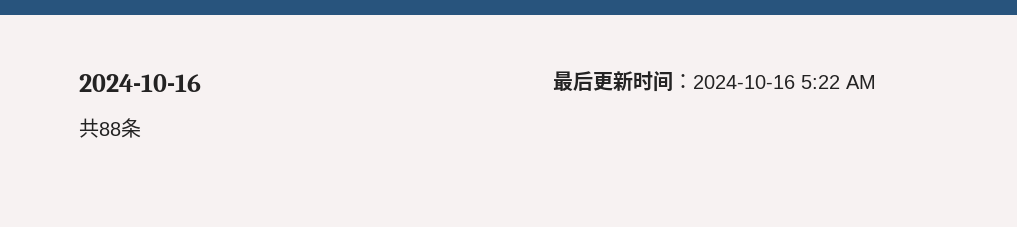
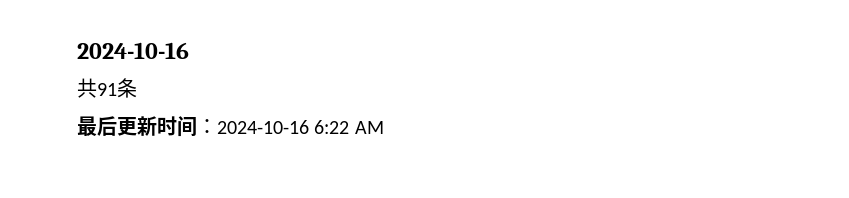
[99,122,121,136] 88 -> [97,83,117,96] 91
[801,75,840,89] 5:22 -> [314,120,350,134] 6:22

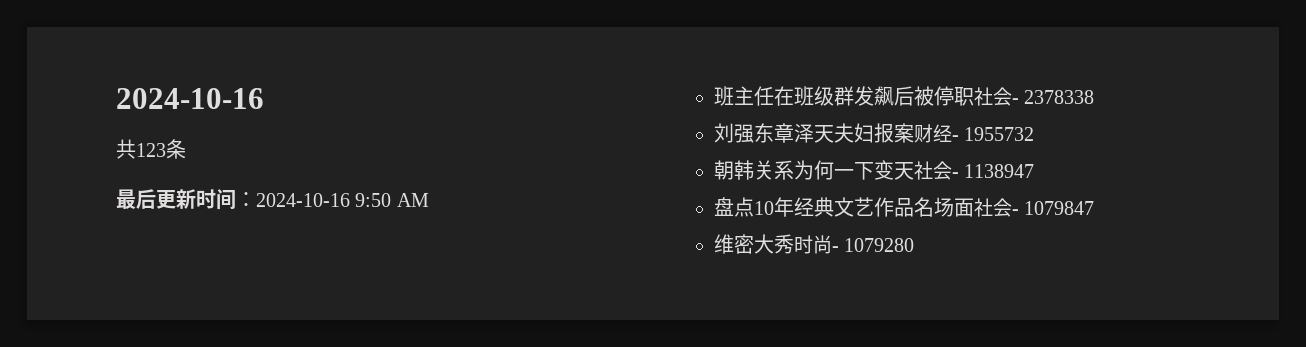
[97,83,117,96] 91 -> [136,143,166,157] 123
[314,120,350,134] 6:22 -> [355,193,392,207] 9:50
(384, 127) none -> [714,86,1095,106] [714,123,1035,143] [714,160,1035,180] [714,197,1095,217] [714,234,915,254] // 班主任在班级群发飙后被停职社会- 2378338 // 刘强东章泽天夫妇报案财经- 1955732 // 朝韩关系为何一下变天社会- 1138947 // 盘点10年经典文艺作品名场面社会- 1079847 // 维密大秀时尚- 1079280

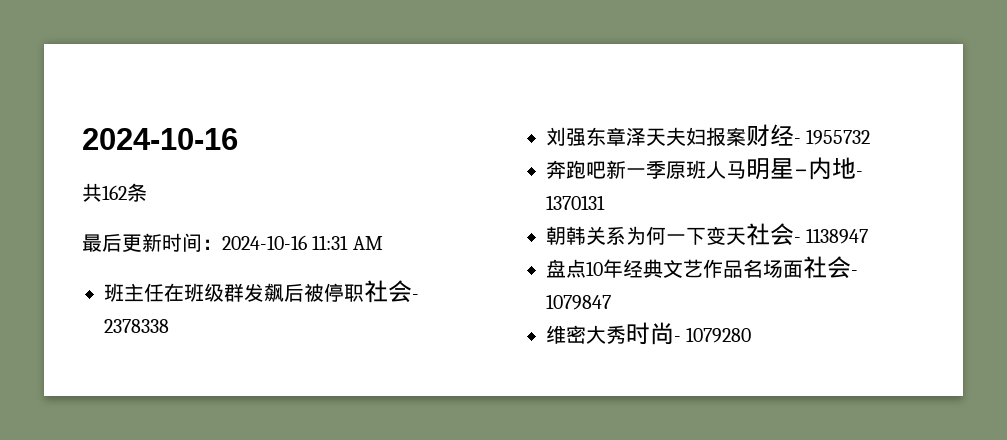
[136,143,166,157] 123 -> [102,185,127,200] 162
[355,193,392,207] 9:50 -> [312,235,349,250] 11:31
(1035, 134) none -> [546,157,863,180] [546,195,605,210] // 奔跑吧新一季原班人马明星-内地- 1370131

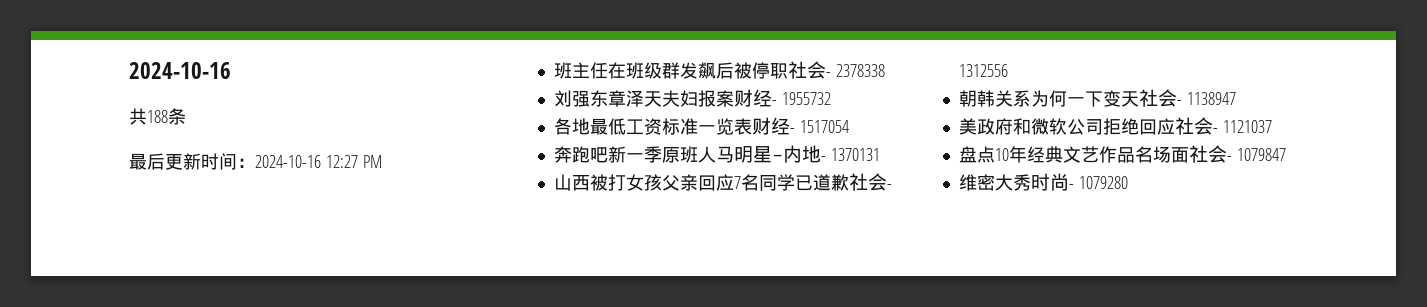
[102,185,127,200] 162 -> [147,110,168,123] 188
[312,235,383,250] 11:31 AM -> [325,155,382,168] 12:27 PM
(871, 137) none -> [553,117,849,135] // 各地最低工资标准一览表财经- 1517054
(605, 202) none -> [553,173,892,191] [958,64,1008,77] // 山西被打女孩父亲回应7名同学已道歉社会- 1312556
(869, 236) none -> [958,117,1272,135] // 美政府和微软公司拒绝回应社会- 1121037

